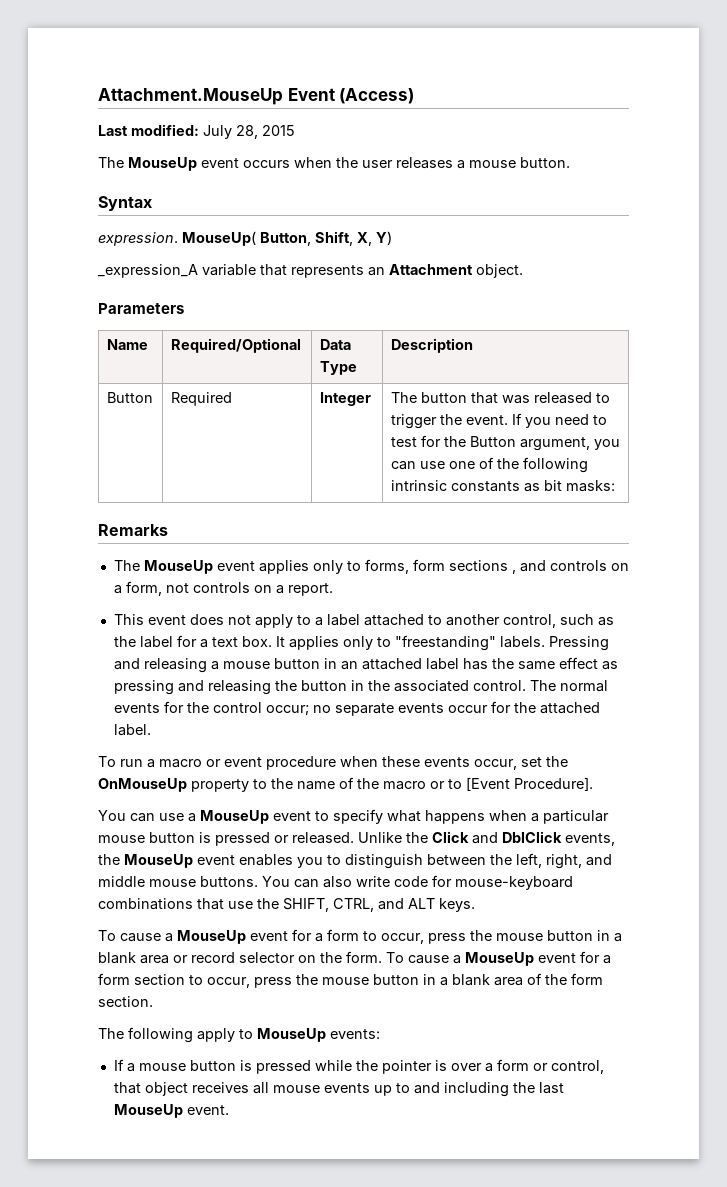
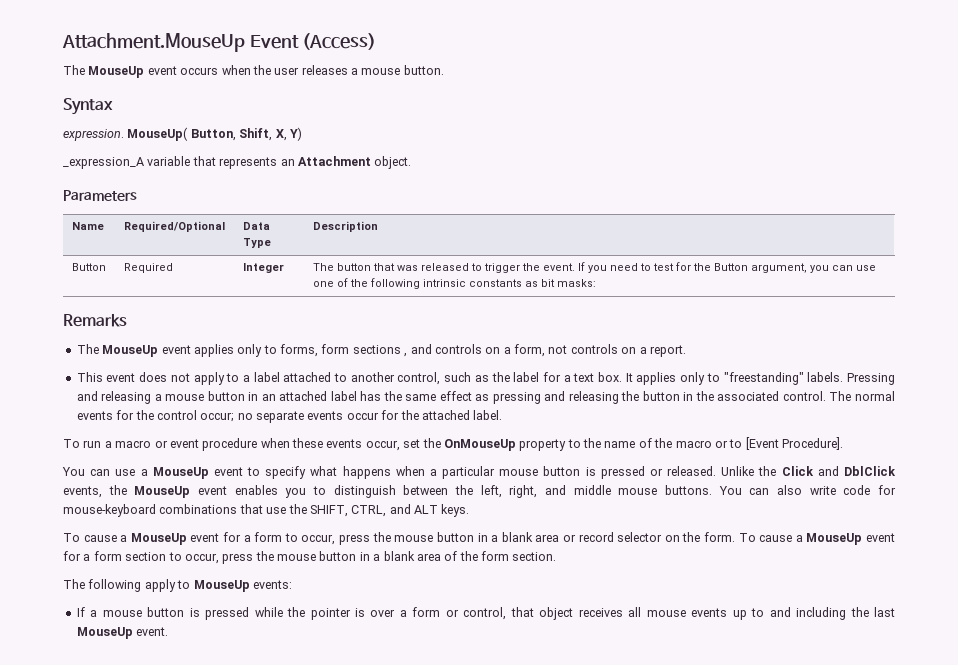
[98,124,295,139] // Last modified: July 28, 2015 -> (377, 41) none

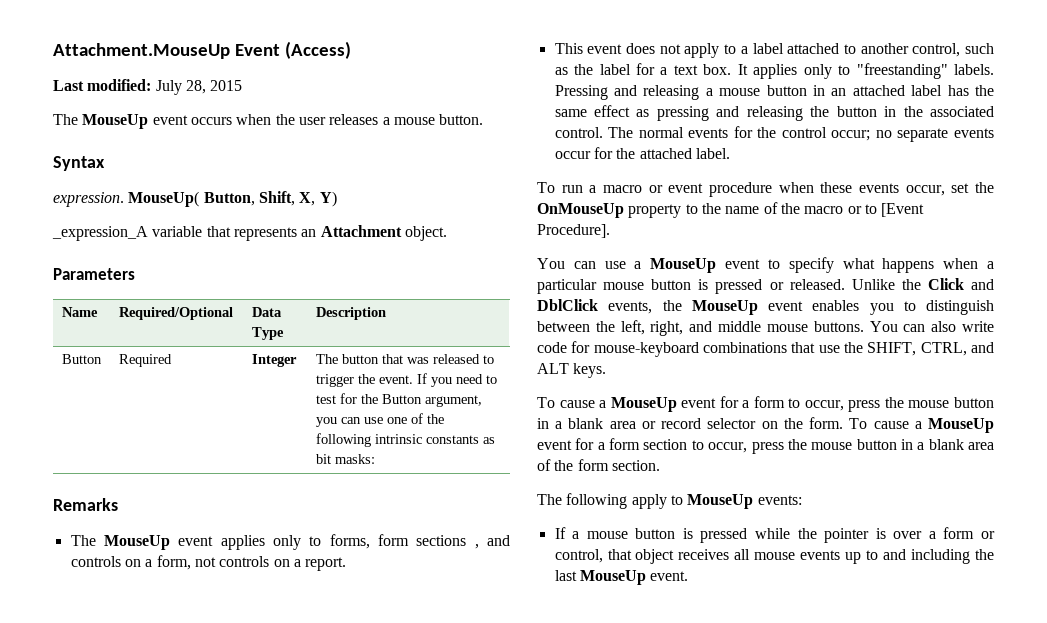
(377, 41) none -> [53,79,243,95] // Last modified: July 28, 2015

